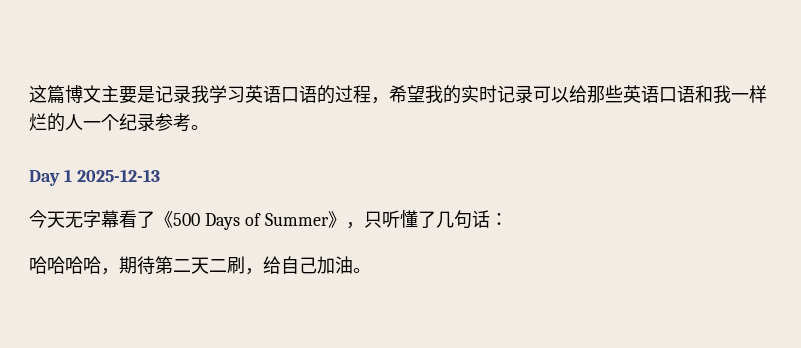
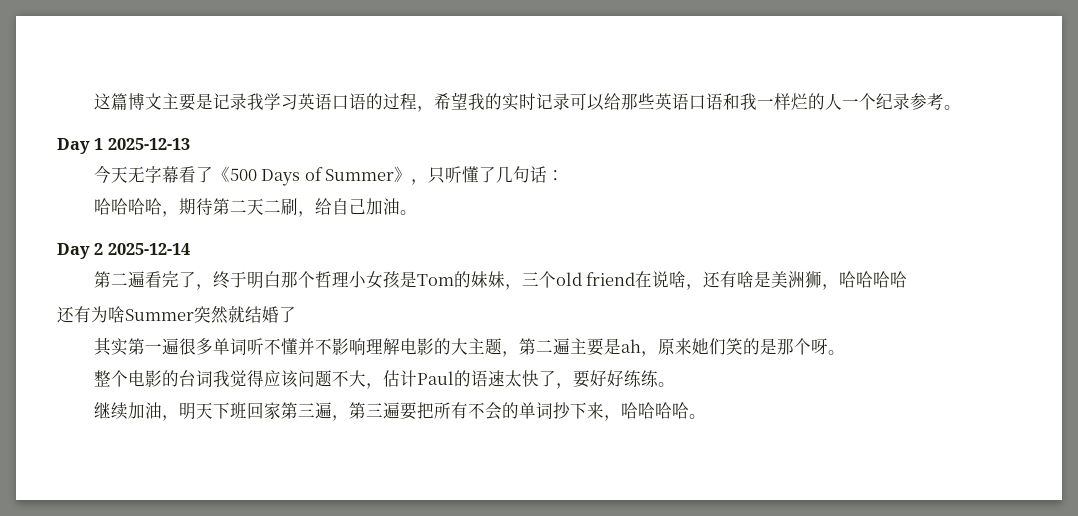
(371, 270) none -> [57,243,190,259] [93,271,908,290] [57,306,296,324] [93,338,845,357] [93,370,675,389] [93,402,706,421] // Day 2 2025-12-14 // 第二遍看完了，终于明白那个哲理小女孩是Tom的妹妹，三个old friend在说啥，还有啥是美洲狮，哈哈哈哈 // 还有为啥Summer突然就结婚了 // 其实第一遍很多单词听不懂并不影响理解电影的大主题，第二遍主要是ah，原来她们笑的是那个呀。 // 整个电影的台词我觉得应该问题不大，估计Paul的语速太快了，要好好练练。 // 继续加油，明天下班回家第三遍，第三遍要把所有不会的单词抄下来，哈哈哈哈。

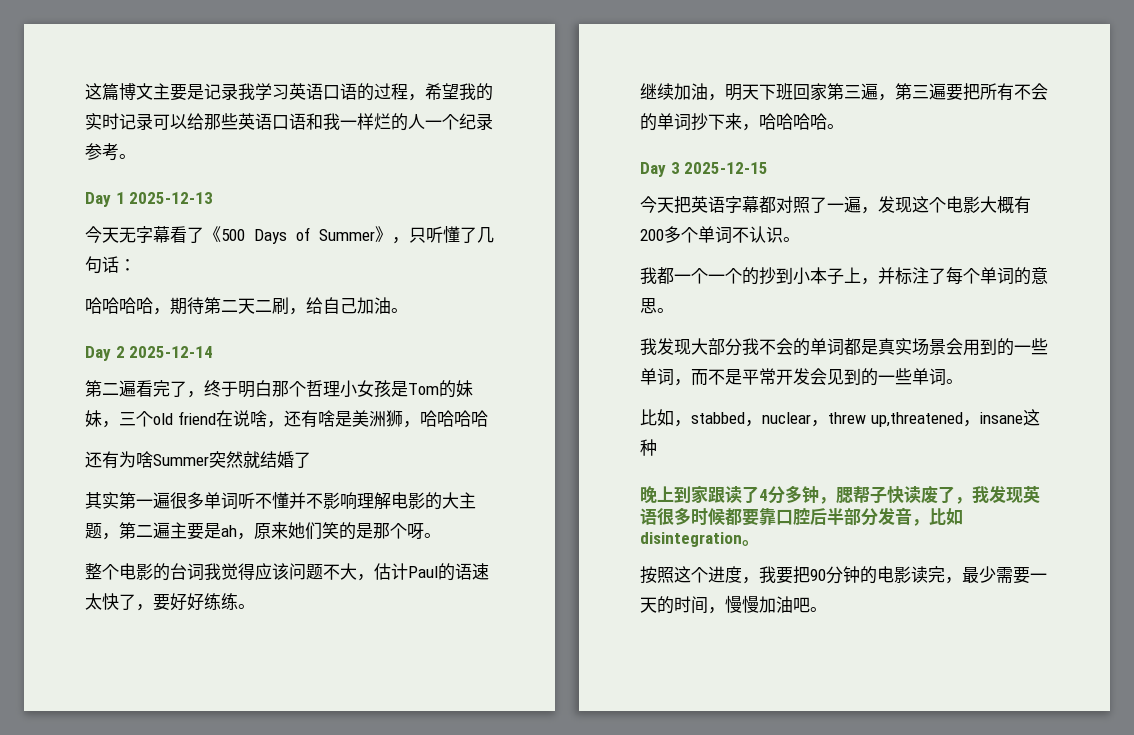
(706, 416) none -> [640,162,769,177] [640,196,1031,214] [640,226,800,243] [640,267,1048,285] [640,298,674,314] [640,338,1048,356] [640,368,963,386] [640,409,1040,427] [640,439,657,456] [640,485,1040,504] [640,507,963,526] [640,532,759,547] [640,566,1047,584] [640,595,827,614] // Day 3 2025-12-15 // 今天把英语字幕都对照了一遍，发现这个电影大概有200多个单词不认识。 // 我都一个一个的抄到小本子上，并标注了每个单词的意思。 // 我发现大部分我不会的单词都是真实场景会用到的一些单词，而不是平常开发会见到的一些单词。 // 比如，stabbed，nuclear，threw up,threatened，insane这种 // 晚上到家跟读了4分多钟，腮帮子快读废了，我发现英语很多时候都要靠口腔后半部分发音，比如disintegration。 // 按照这个进度，我要把90分钟的电影读完，最少需要一天的时间，慢慢加油吧。

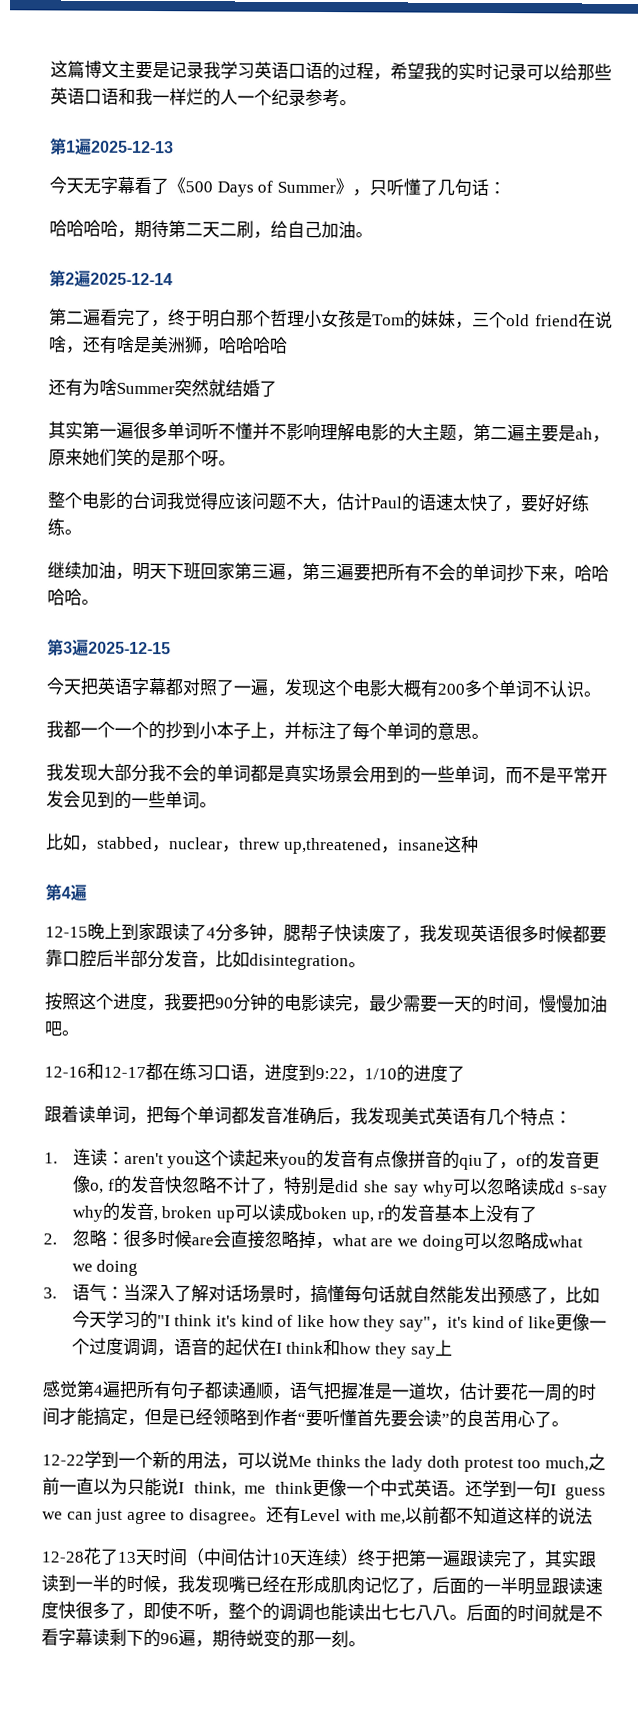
[85,192,125,207] Day 1 -> [50,137,92,155] 第1遍
[85,346,125,361] Day 2 -> [49,269,91,287] 第2遍
[640,162,680,177] Day 3 -> [47,638,89,656] 第3遍
(657, 447) none -> [45,883,87,901] [45,926,88,938] 第4遍 // 12-15
(827, 609) none -> [44,1062,465,1083] [44,1105,572,1126] [44,1148,601,1170] [72,1175,608,1198] [71,1202,538,1224] [43,1229,583,1251] [71,1259,139,1276] [43,1283,600,1305] [71,1310,607,1332] [71,1337,453,1359] [42,1380,596,1402] [42,1407,569,1429] [42,1450,606,1473] [42,1477,606,1500] [42,1505,594,1526] [41,1547,596,1569] [41,1574,603,1596] [41,1601,603,1623] [41,1628,366,1649] // 12-16和12-17都在练习口语，进度到9:22，1/10的进度了 // 跟着读单词，把每个单词都发音准确后，我发现美式英语有几个特点： // 1.连读：aren't you这个读起来you的发音有点像拼音的qiu了，of的发音更像o, f的发音快忽略不计了，特别是did she say why可以忽略读成d s-say why的发音, broken up可以读成boken up, r的发音基本上没有了 // 2.忽略：很多时候are会直接忽略掉，what are we doing可以忽略成what we doing // 3.语气：当深入了解对话场景时，搞懂每句话就自然能发出预感了，比如今天学习的"I think it's kind of like how they say"，it's kind of like更像一个过度调调，语音的起伏在I think和how they say上 // 感觉第4遍把所有句子都读通顺，语气把握准是一道坎，估计要花一周的时间才能搞定，但是已经领略到作者“要听懂首先要会读”的良苦用心了。 // 12-22学到一个新的用法，可以说Me thinks the lady doth protest too much,之前一直以为只能说I think, me think更像一个中式英语。还学到一句I guess we can just agree to disagree。还有Level with me,以前都不知道这样的说法 // 12-28花了13天时间（中间估计10天连续）终于把第一遍跟读完了，其实跟读到一半的时候，我发现嘴已经在形成肌肉记忆了，后面的一半明显跟读速度快很多了，即使不听，整个的调调也能读出七七八八。后面的时间就是不看字幕读剩下的96遍，期待蜕变的那一刻。

